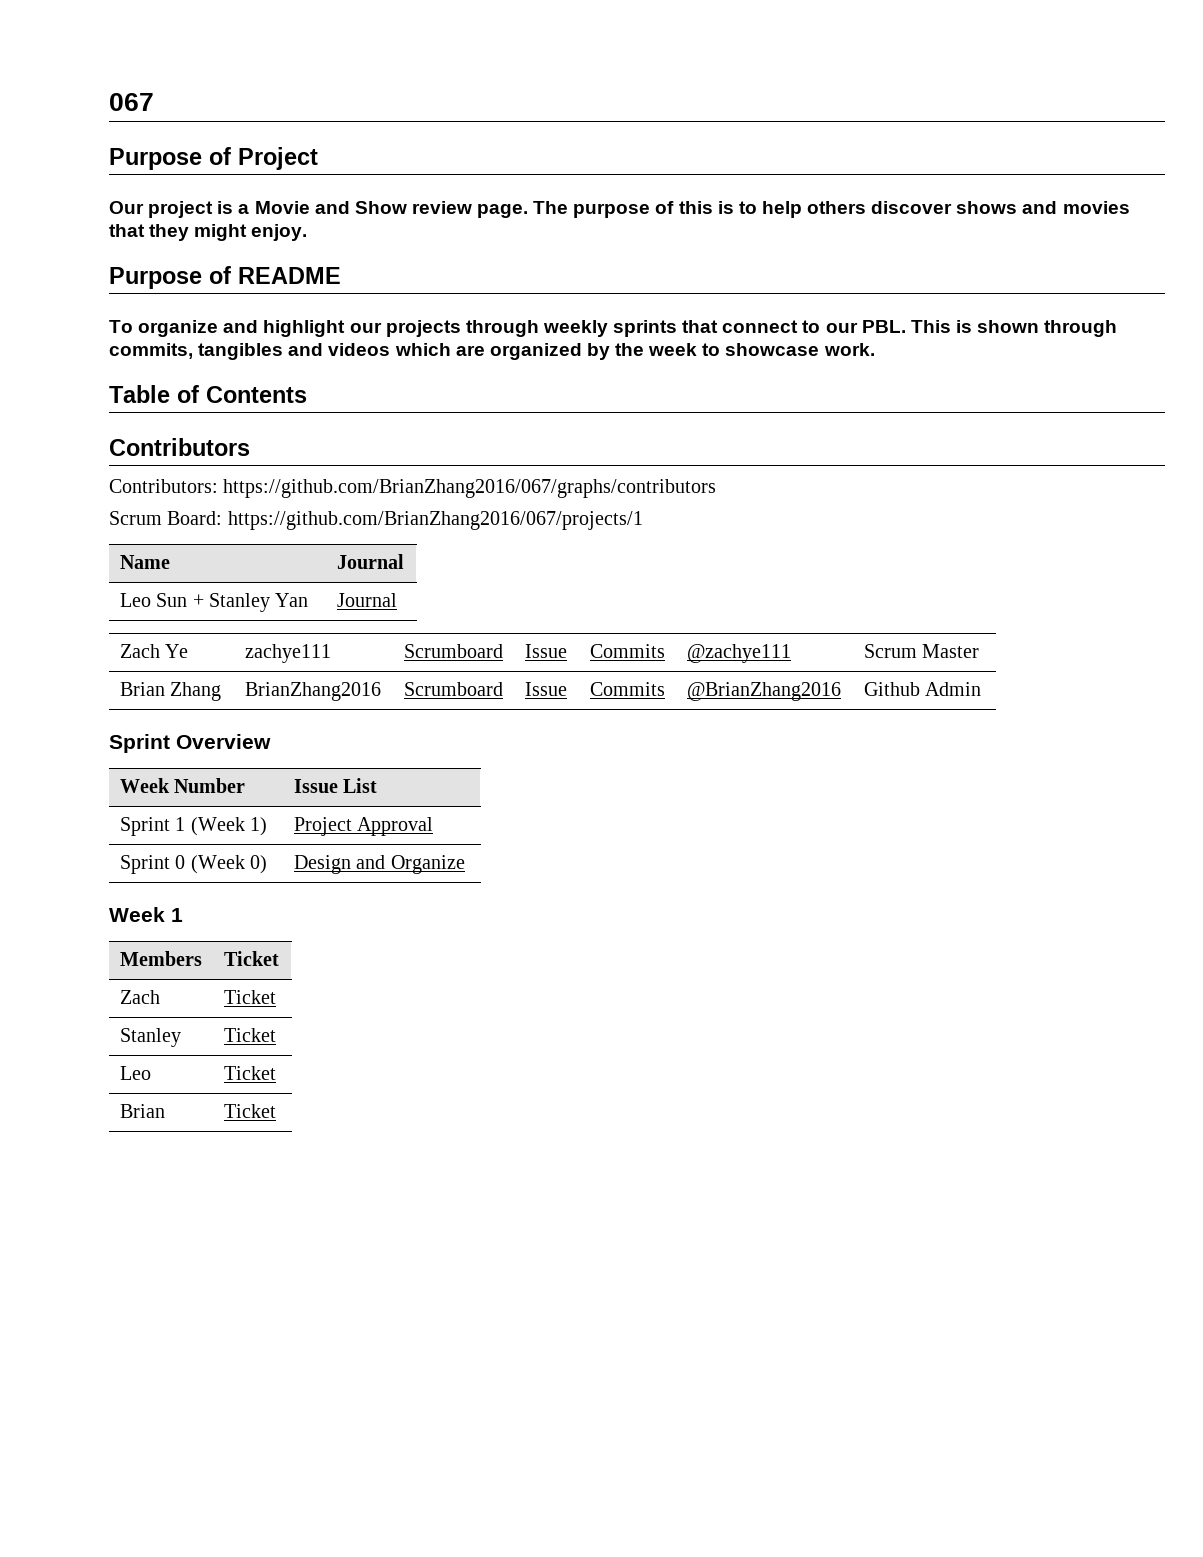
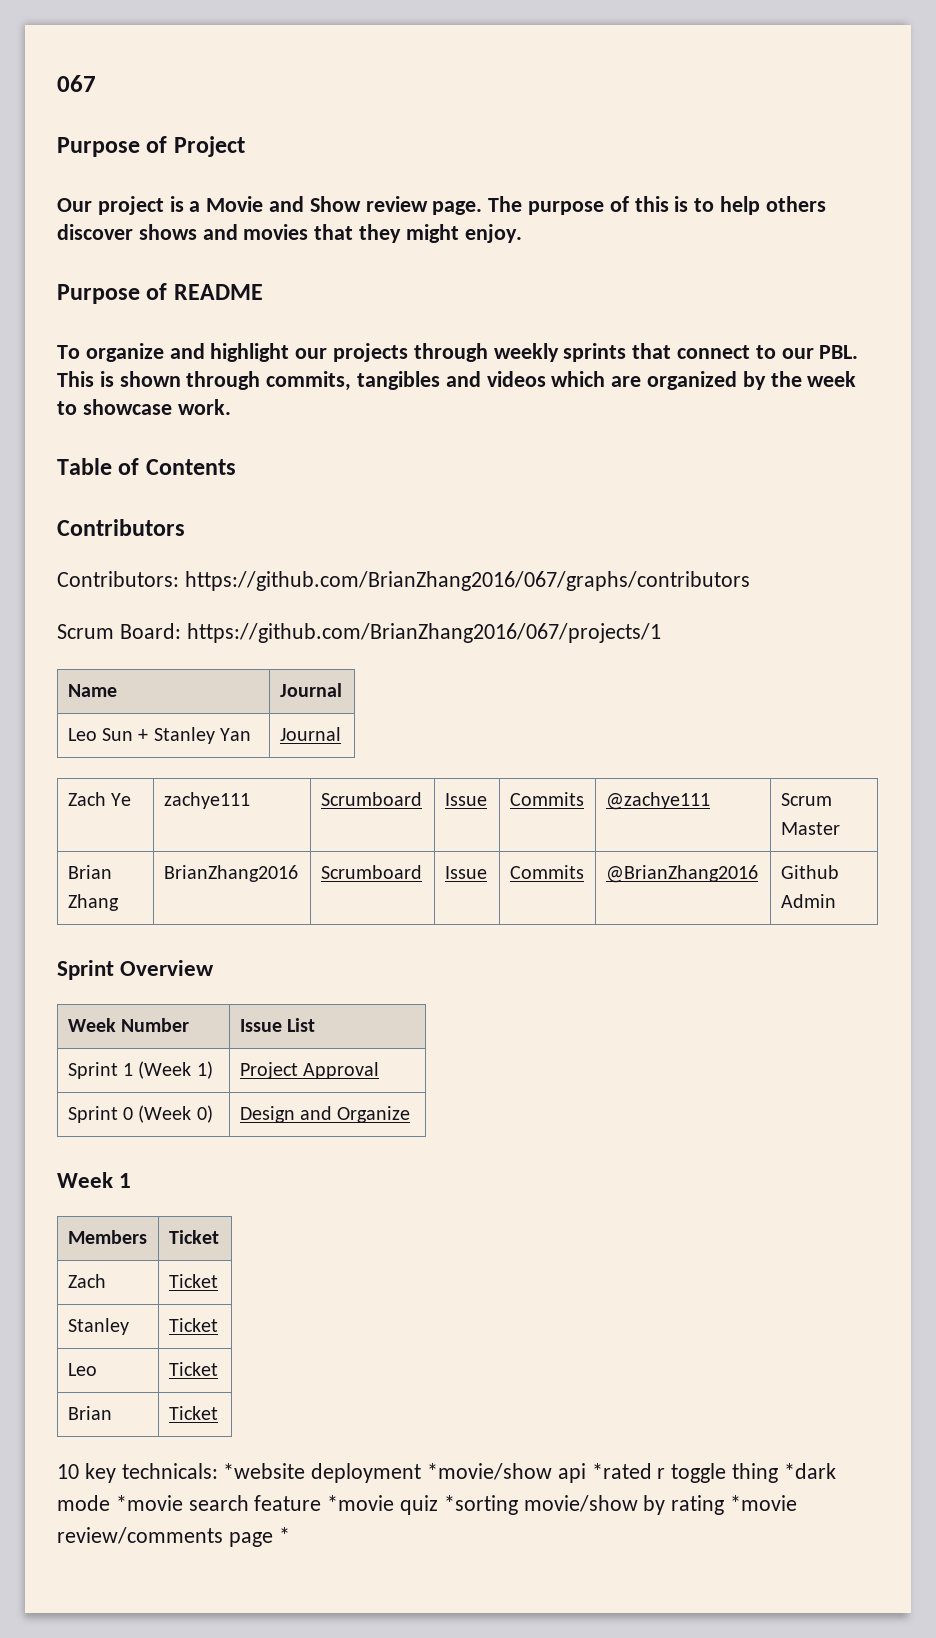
(276, 1111) none -> [57,1463,836,1483] [57,1495,798,1515] [57,1527,290,1547] // 10 key technicals: *website deployment *movie/show api *rated r toggle thing *dark mode *movie search feature *movie quiz *sorting movie/show by rating *movie review/comments page *

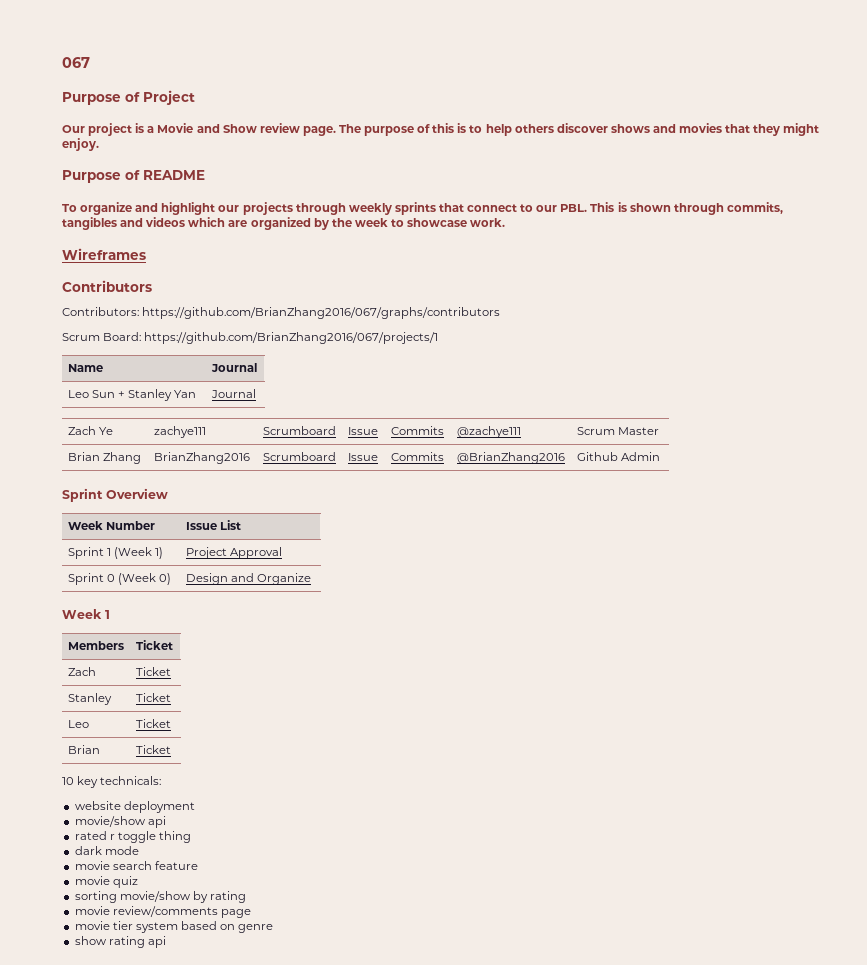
[57,458,236,475] Table of Contents -> [62,248,146,260] Wireframes
[223,1463,306,1479] *website -> [74,801,121,810] // website
[427,1463,652,1483] *movie/show api *rated -> [74,816,166,828] [74,831,107,840] // movie/show api // rated
[783,1463,836,1479] *dark -> [74,846,102,855] // dark
[115,1495,183,1511] *movie -> [74,861,110,870] // movie
[327,1495,395,1511] *movie -> [74,876,110,885] // movie
[443,1495,518,1515] *sorting -> [74,891,117,903] // sorting
[730,1495,798,1511] *movie -> [74,906,110,915] // movie
[278,1527,290,1543] * -> [74,921,274,933] [74,936,166,948] // movie tier system based on genre // show rating api

